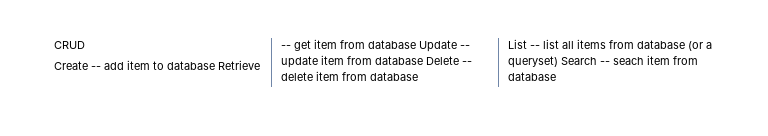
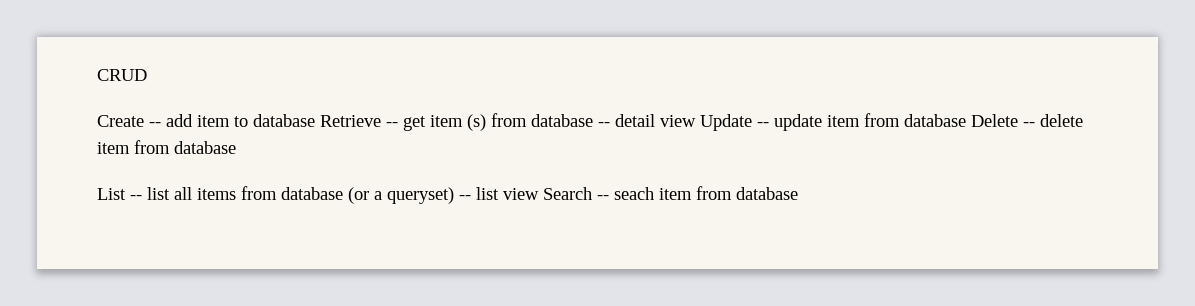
[340,40,416,49] from database -> [467,113,696,131] (s) from database -- detail view
(558, 62) none -> [459,187,539,200] -- list view

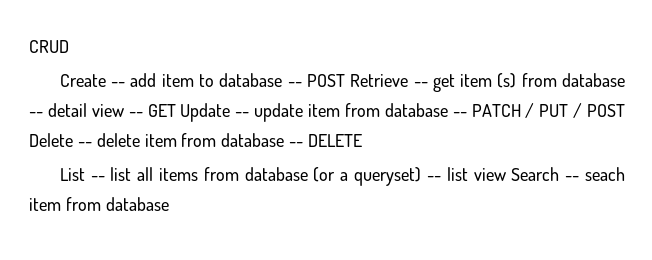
(315, 120) none -> [287,74,345,87] -- POST
(696, 121) none -> [128,104,176,117] -- GET
(966, 120) none -> [452,103,625,118] -- PATCH / PUT / POST
(236, 147) none -> [289,134,363,147] -- DELETE

